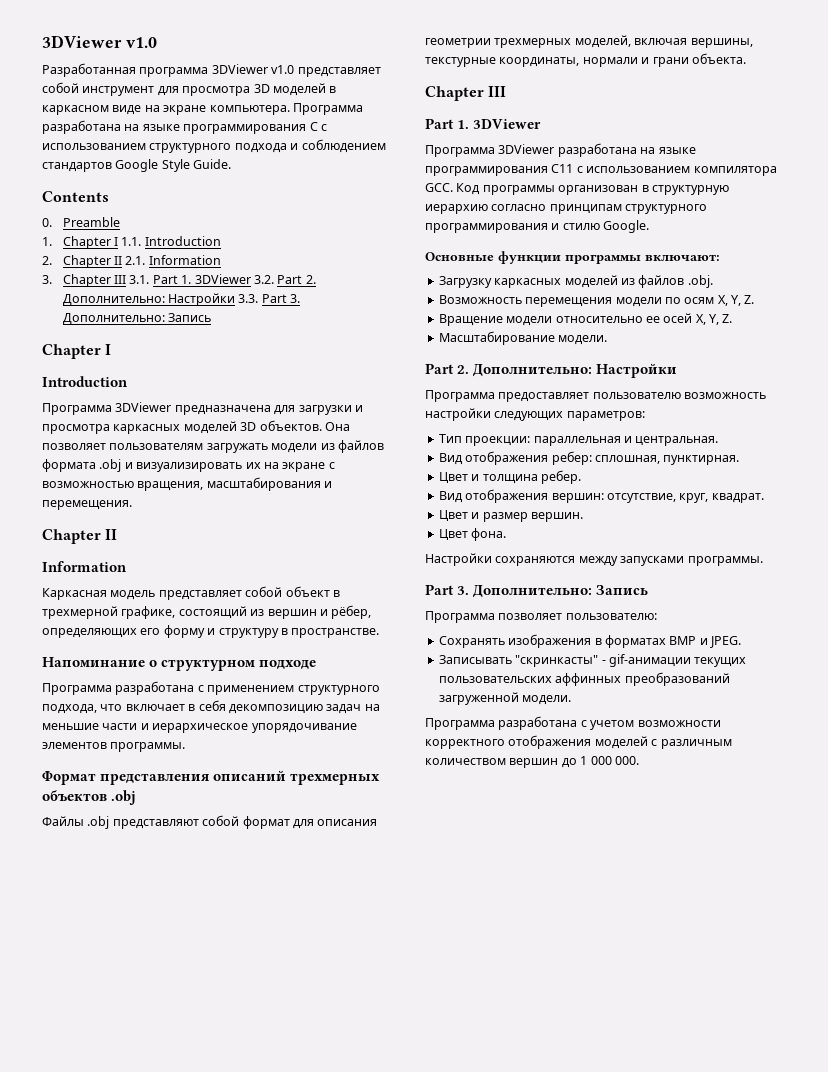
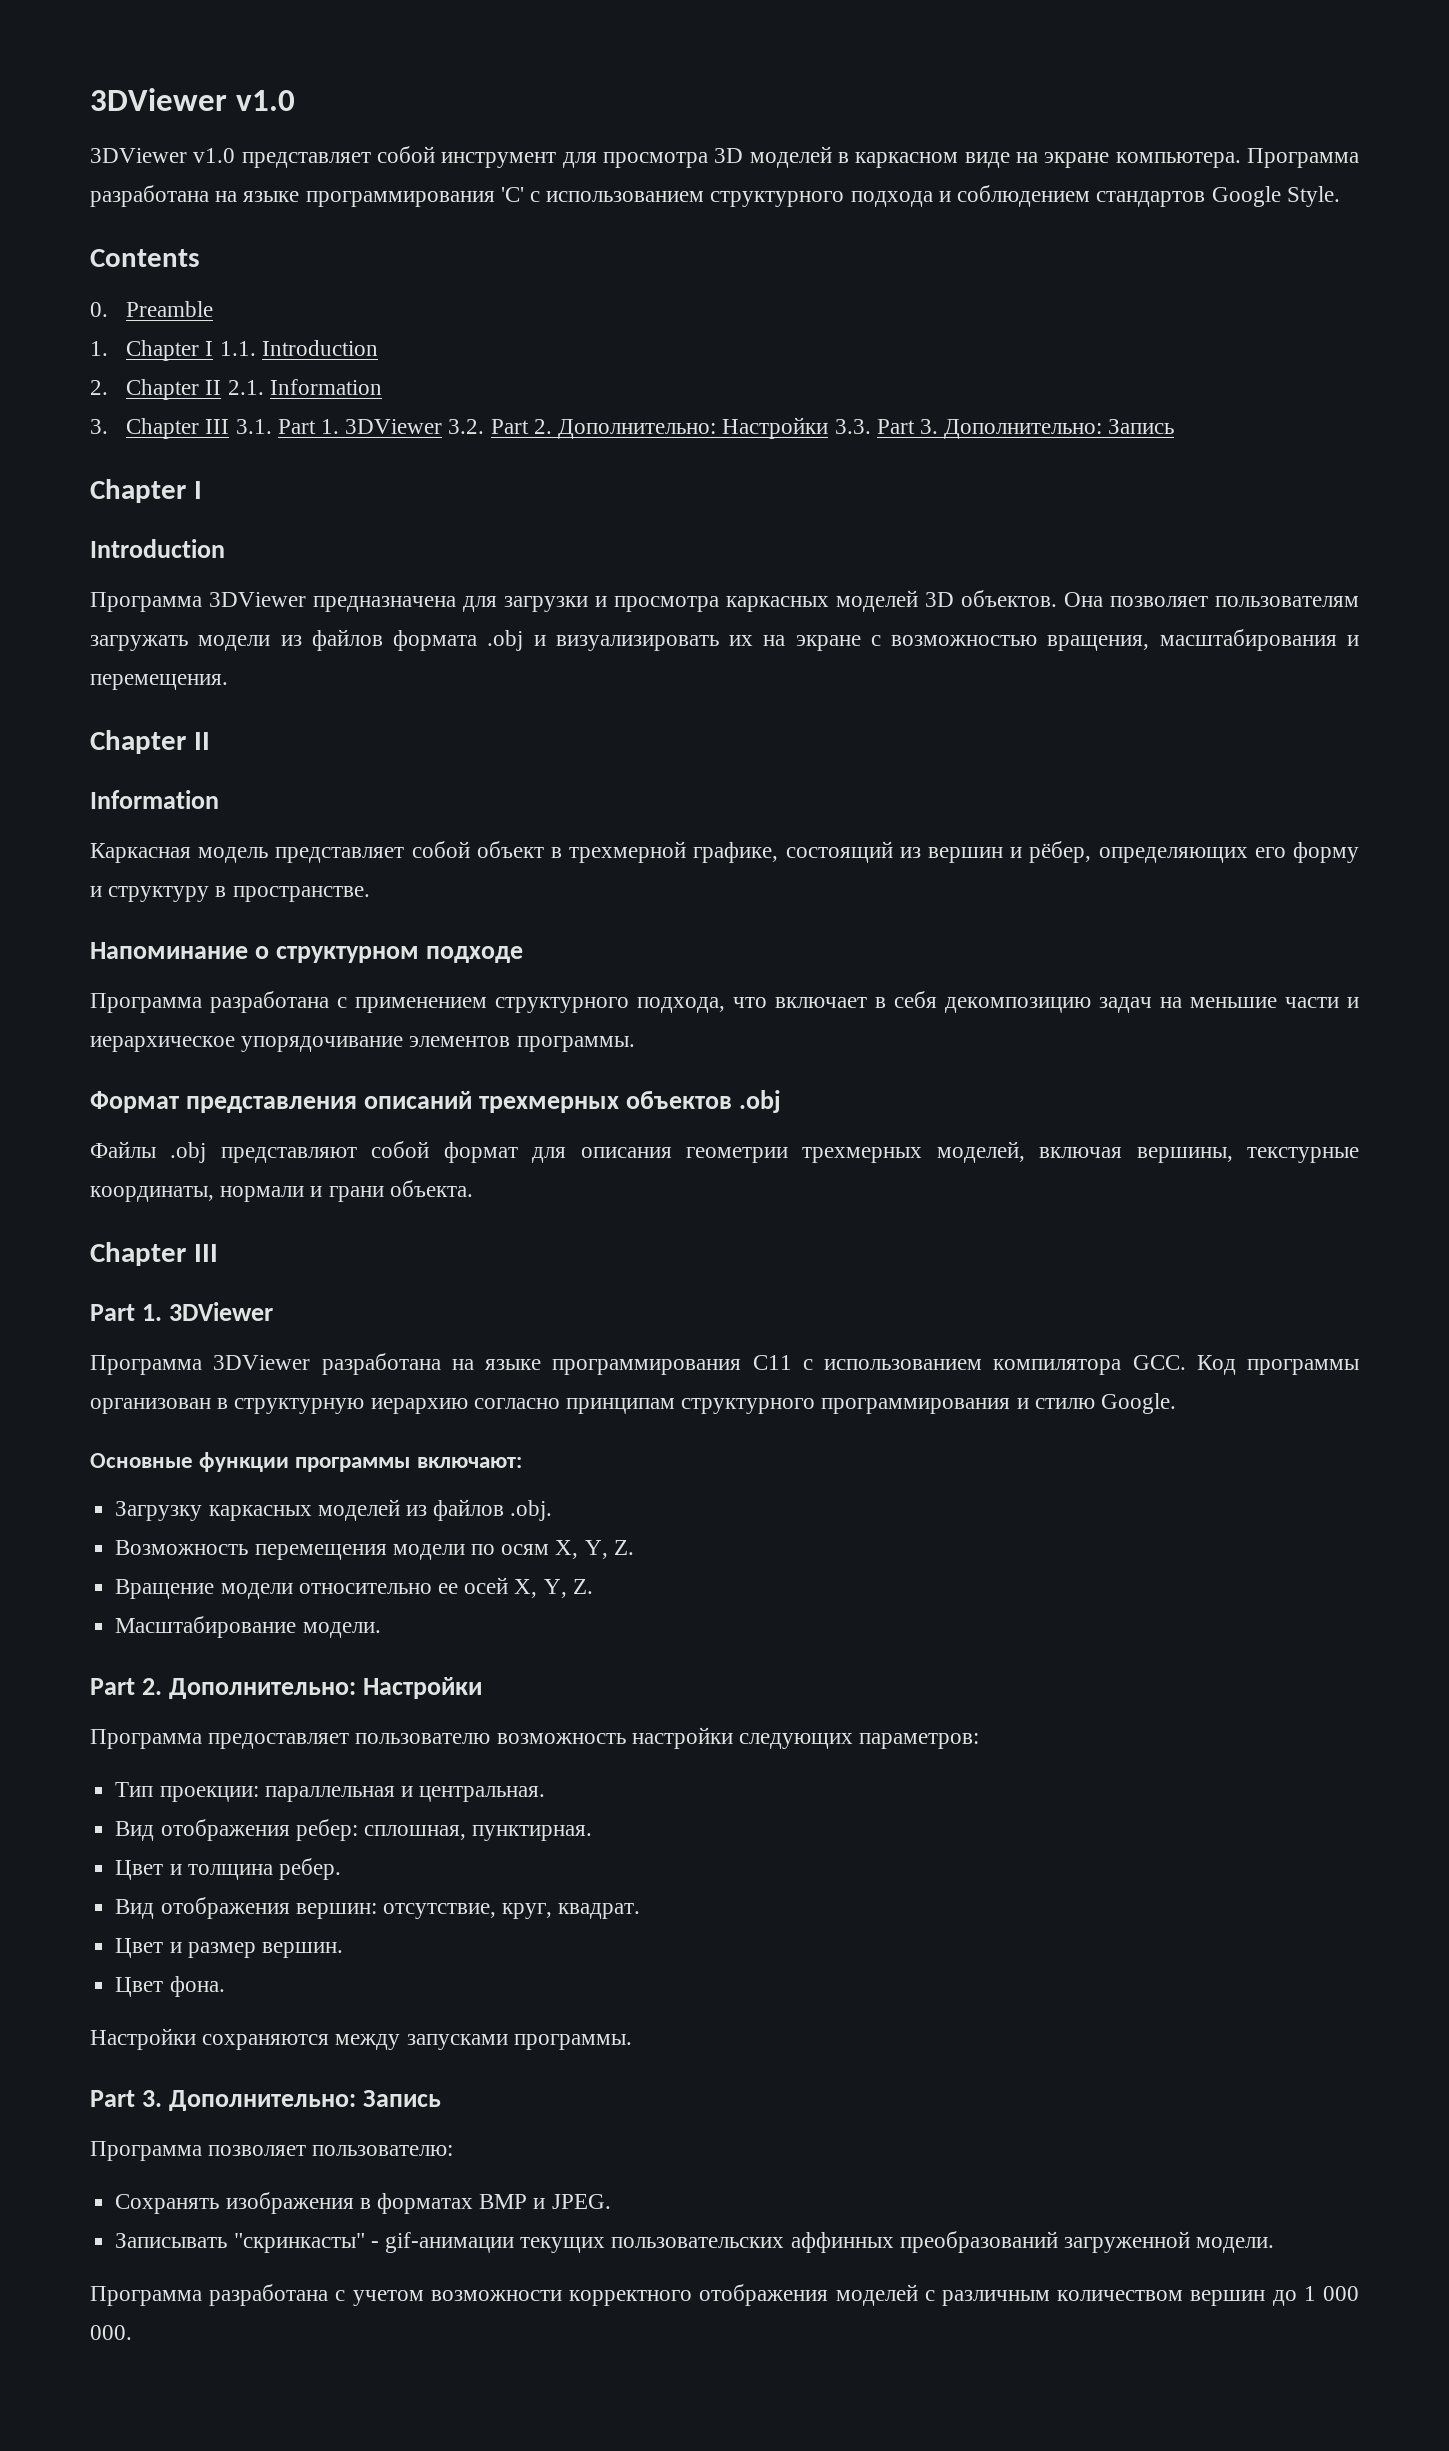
[42,63,209,77] Разработанная программа -> (295, 100) none
[309,122,318,131] C -> [500,187,524,202] 'C'
[161,159,232,172] Style Guide. -> [1286,186,1340,207] Style.

